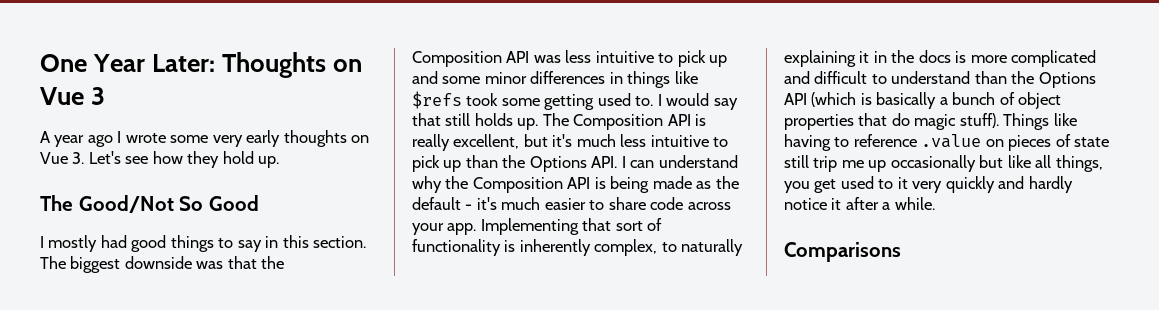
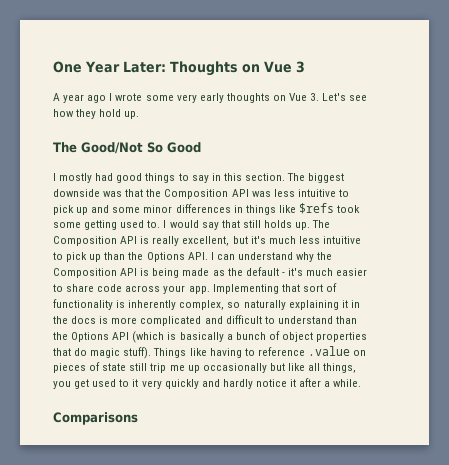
[661,242,677,252] to -> [227,302,241,308] so

